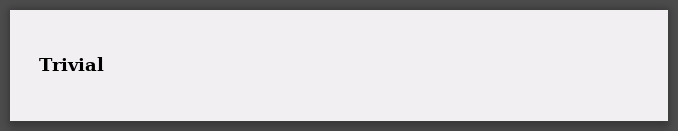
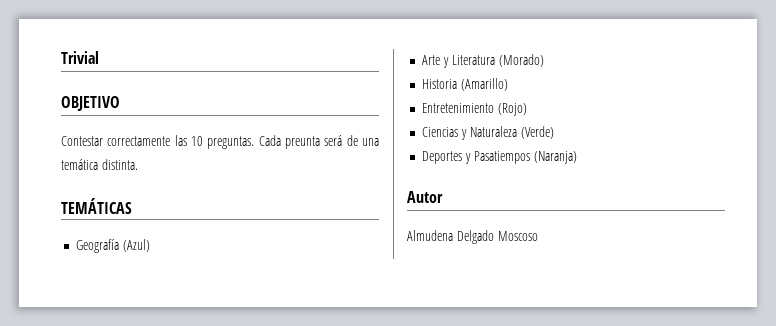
(104, 64) none -> [61,96,120,111] [61,135,379,149] [61,159,138,170] [61,198,132,214] [76,239,151,253] [422,54,544,68] [422,78,509,91] [422,103,528,116] [422,126,554,140] [422,151,577,164] [407,191,443,203] [407,230,538,244] // OBJETIVO // Contestar correctamente las 10 preguntas. Cada preunta será de una temática distinta. // TEMÁTICAS // Geografía (Azul) // Arte y Literatura (Morado) // Historia (Amarillo) // Entretenimiento (Rojo) // Ciencias y Naturaleza (Verde) // Deportes y Pasatiempos (Naranja) // Autor // Almudena Delgado Moscoso

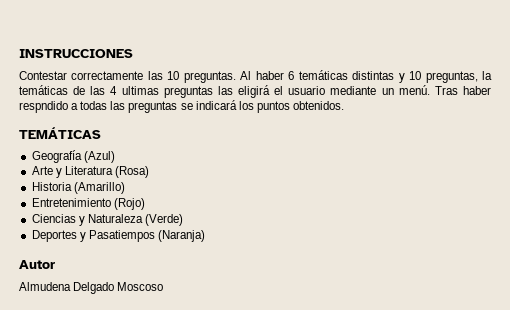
[61,51,99,64] [61,96,120,111] Trivial // OBJETIVO -> [19,49,133,58] INSTRUCCIONES
[258,135,379,149] [61,159,138,170] Cada preunta será de una temática distinta. -> [240,70,492,83] [19,85,492,98] [19,100,344,113] Al haber 6 temáticas distintas y 10 preguntas, la temáticas de las 4 ultimas preguntas las eligirá el usuario mediante un menú. Tras haber respndido a todas las preguntas se indicará los puntos obtenidos.
[498,54,544,67] (Morado) -> [114,166,149,178] (Rosa)

